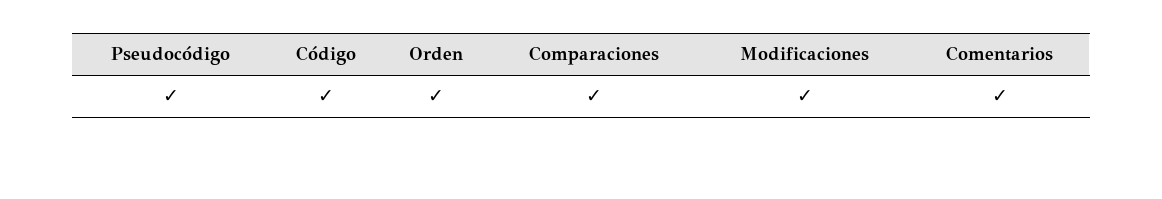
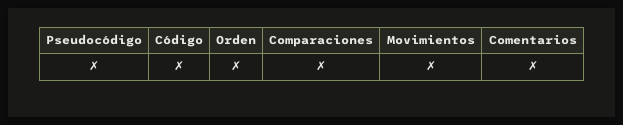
[740,47,869,61] Modificaciones -> [386,34,475,45] Movimientos
[162,90,179,102] [317,90,334,102] [427,90,444,102] [586,90,602,102] [796,90,813,102] [991,90,1008,102] ✓ | ✓ | ✓ | ✓ | ✓ | ✓ -> [89,61,99,71] [174,61,184,71] [231,61,241,71] [316,61,326,71] [425,61,436,71] [527,61,538,71] ✗ | ✗ | ✗ | ✗ | ✗ | ✗

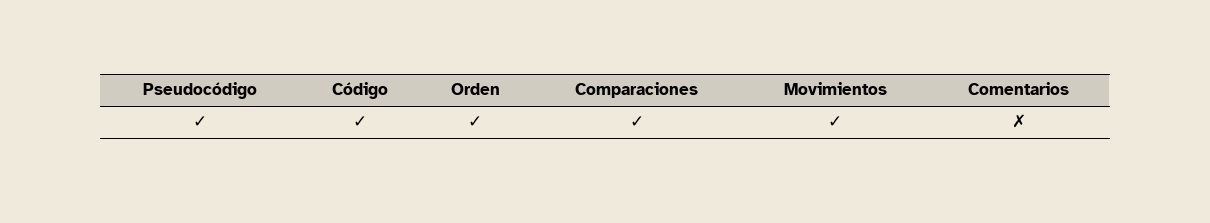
[89,61,99,71] [174,61,184,71] [231,61,241,71] [316,61,326,71] [425,61,436,71] ✗ | ✗ | ✗ | ✗ | ✗ -> [193,116,207,127] [352,116,367,127] [468,116,482,127] [629,116,644,127] [828,116,843,127] ✓ | ✓ | ✓ | ✓ | ✓

